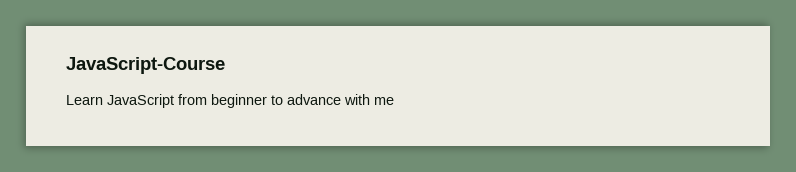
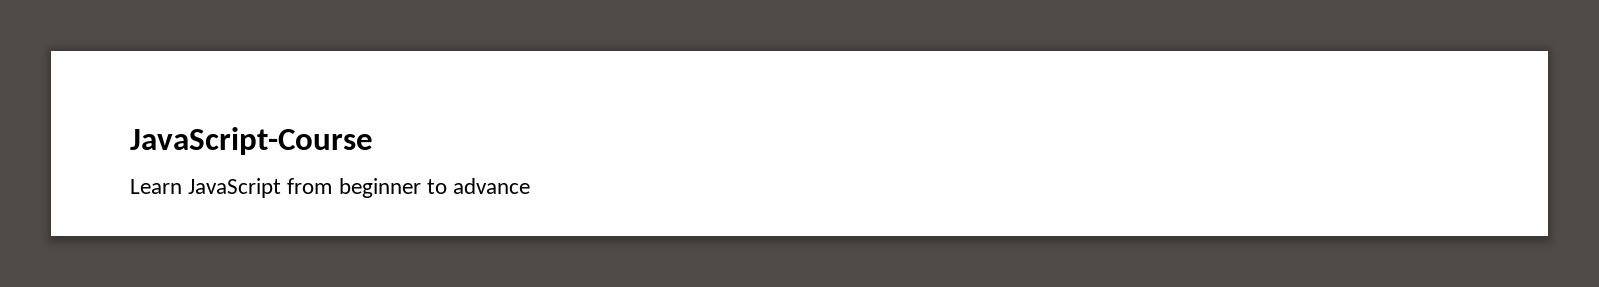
[344,94,394,105] with me -> (531, 186) none

